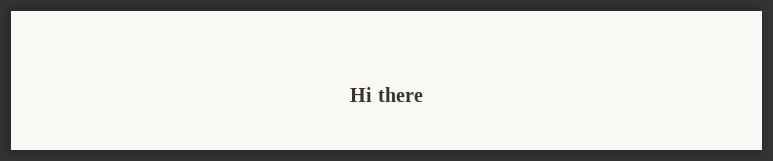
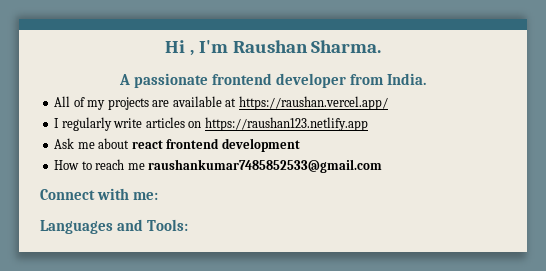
[377,87,423,102] there -> [189,40,382,56] [119,73,426,88] [54,96,388,110] [54,117,368,131] [54,138,300,152] [54,159,383,173] [40,188,158,200] [40,219,188,234] , I'm Raushan Sharma. // A passionate frontend developer from India. // All of my projects are available at https://raushan.vercel.app/ // I regularly write articles on https://raushan123.netlify.app // Ask me about react frontend development // How to reach me raushankumar7485852533@gmail.com // Connect with me: // Languages and Tools:

